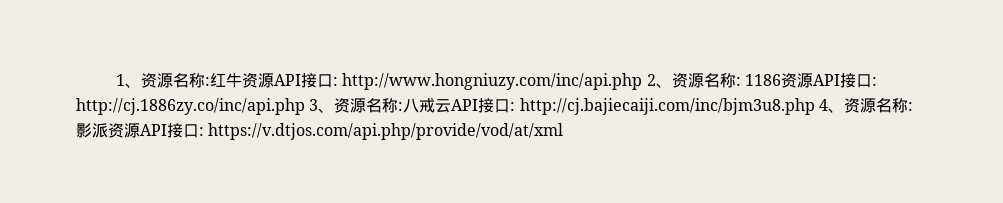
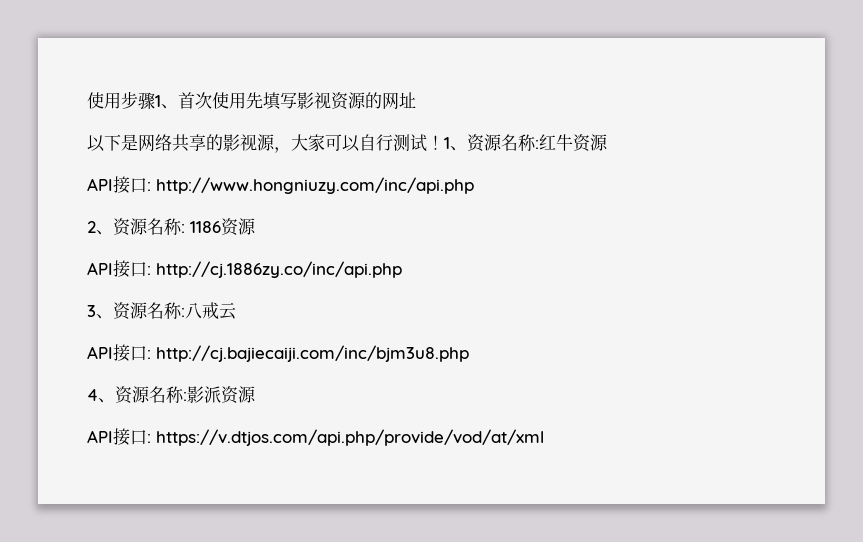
(116, 80) none -> [87,91,416,110] [87,134,444,153] 使用步骤1、首次使用先填写影视资源的网址 // 以下是网络共享的影视源，大家可以自行测试！
(275, 80) none -> (608, 142) //
(643, 81) none -> (474, 185) //
(814, 80) none -> (256, 226) //
(305, 106) none -> (402, 269) //
(452, 106) none -> (236, 311) //
(815, 106) none -> (469, 353) //
(140, 130) none -> (256, 394) //

